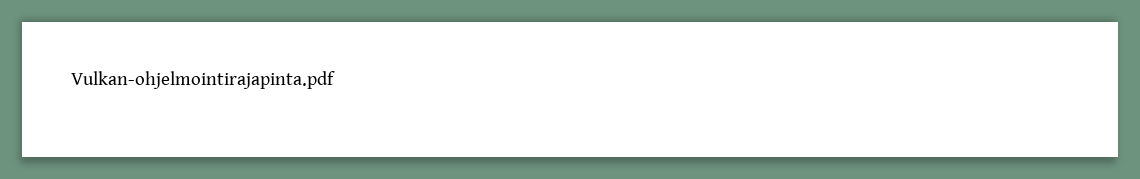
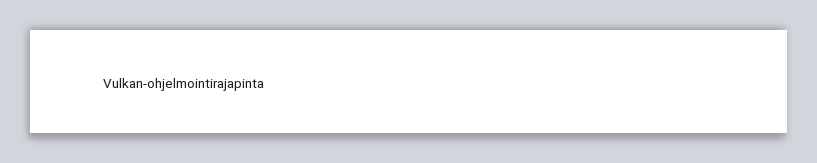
[71,71,335,89] Vulkan-ohjelmointirajapinta.pdf -> [103,78,264,91] Vulkan-ohjelmointirajapinta

